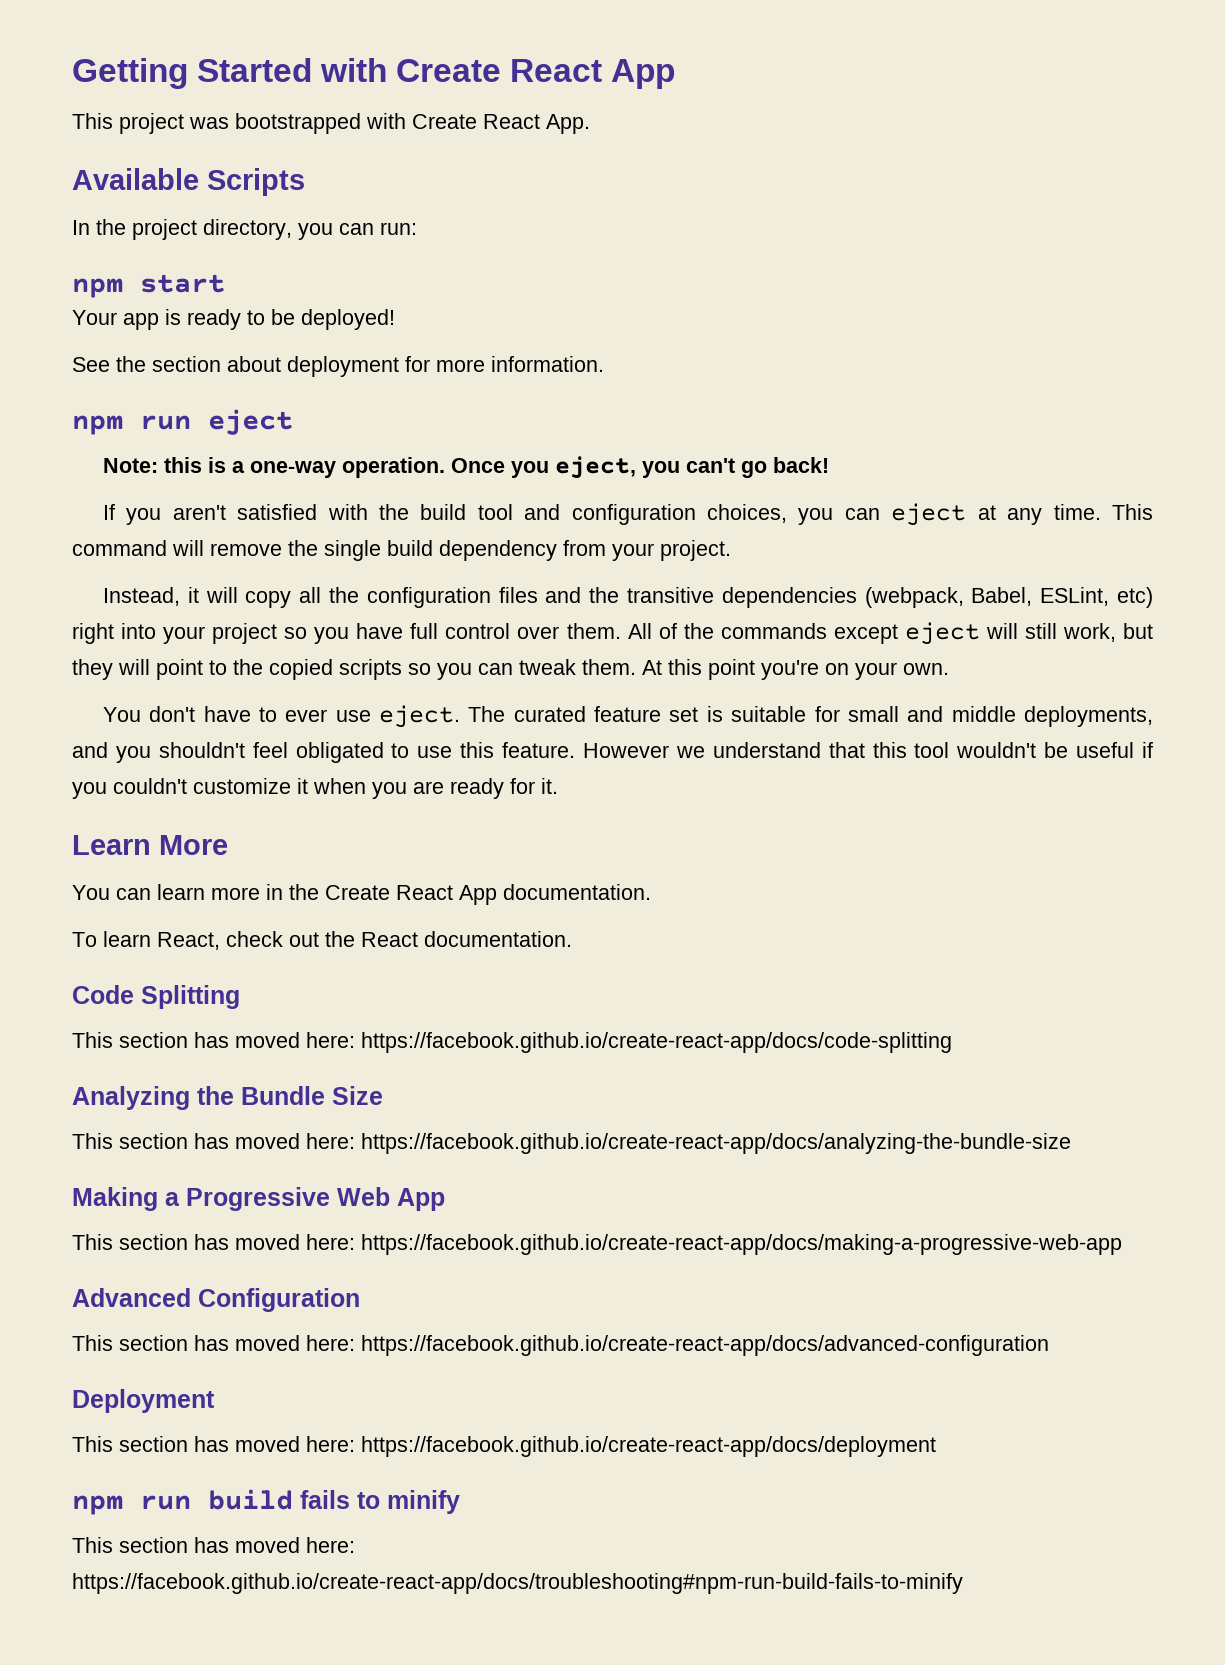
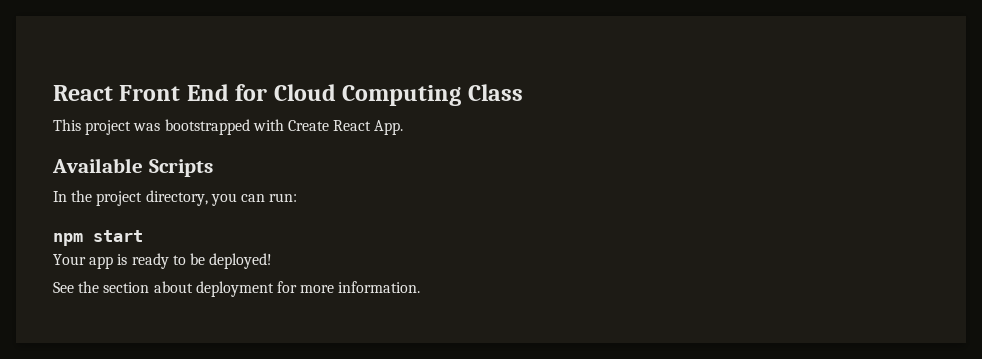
[72,58,676,89] Getting Started with Create React App -> [53,84,523,106] React Front End for Cloud Computing Class
[72,409,293,435] [102,456,829,479] [102,503,1153,526] [72,540,731,561] [102,587,1153,608] [72,622,1153,645] [72,659,949,680] [102,705,1154,728] [72,742,1154,763] [72,778,558,799] [72,835,228,855] [72,884,651,905] [72,931,572,950] [72,985,240,1009] [72,1032,952,1053] [72,1086,383,1110] [72,1133,1071,1154] [72,1187,445,1211] [72,1234,1122,1255] [72,1288,360,1312] [72,1335,1049,1356] [72,1389,215,1413] [72,1436,936,1457] [72,1489,460,1515] [72,1537,355,1553] [72,1573,963,1594] // npm run eject // Note: this is a one-way operation. Once you eject, you can't go back! // If you aren't satisfied with the build tool and configuration choices, you can eject at any time. This command will remove the single build dependency from your project. // Instead, it will copy all the configuration files and the transitive dependencies (webpack, Babel, ESLint, etc) right into your project so you have full control over them. All of the commands except eject will still work, but they will point to the copied scripts so you can tweak them. At this point you're on your own. // You don't have to ever use eject. The curated feature set is suitable for small and middle deployments, and you shouldn't feel obligated to use this feature. However we understand that this tool wouldn't be useful if you couldn't customize it when you are ready for it. // Learn More // You can learn more in the Create React App documentation. // To learn React, check out the React documentation. // Code Splitting // This section has moved here: https://facebook.github.io/create-react-app/docs/code-splitting // Analyzing the Bundle Size // This section has moved here: https://facebook.github.io/create-react-app/docs/analyzing-the-bundle-size // Making a Progressive Web App // This section has moved here: https://facebook.github.io/create-react-app/docs/making-a-progressive-web-app // Advanced Configuration // This section has moved here: https://facebook.github.io/create-react-app/docs/advanced-configuration // Deployment // This section has moved here: https://facebook.github.io/create-react-app/docs/deployment // npm run build fails to minify // This section has moved here: https://facebook.github.io/create-react-app/docs/troubleshooting#npm-run-build-fails-to-minify -> (421, 287) none

